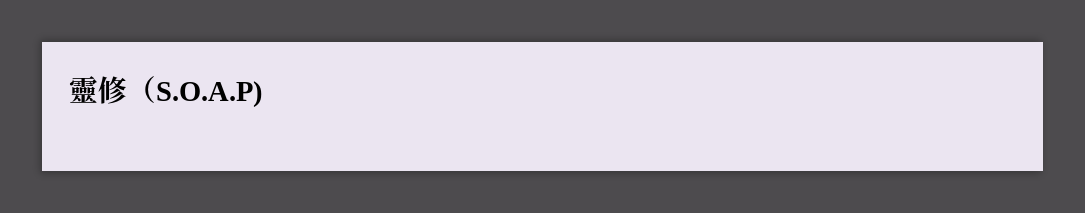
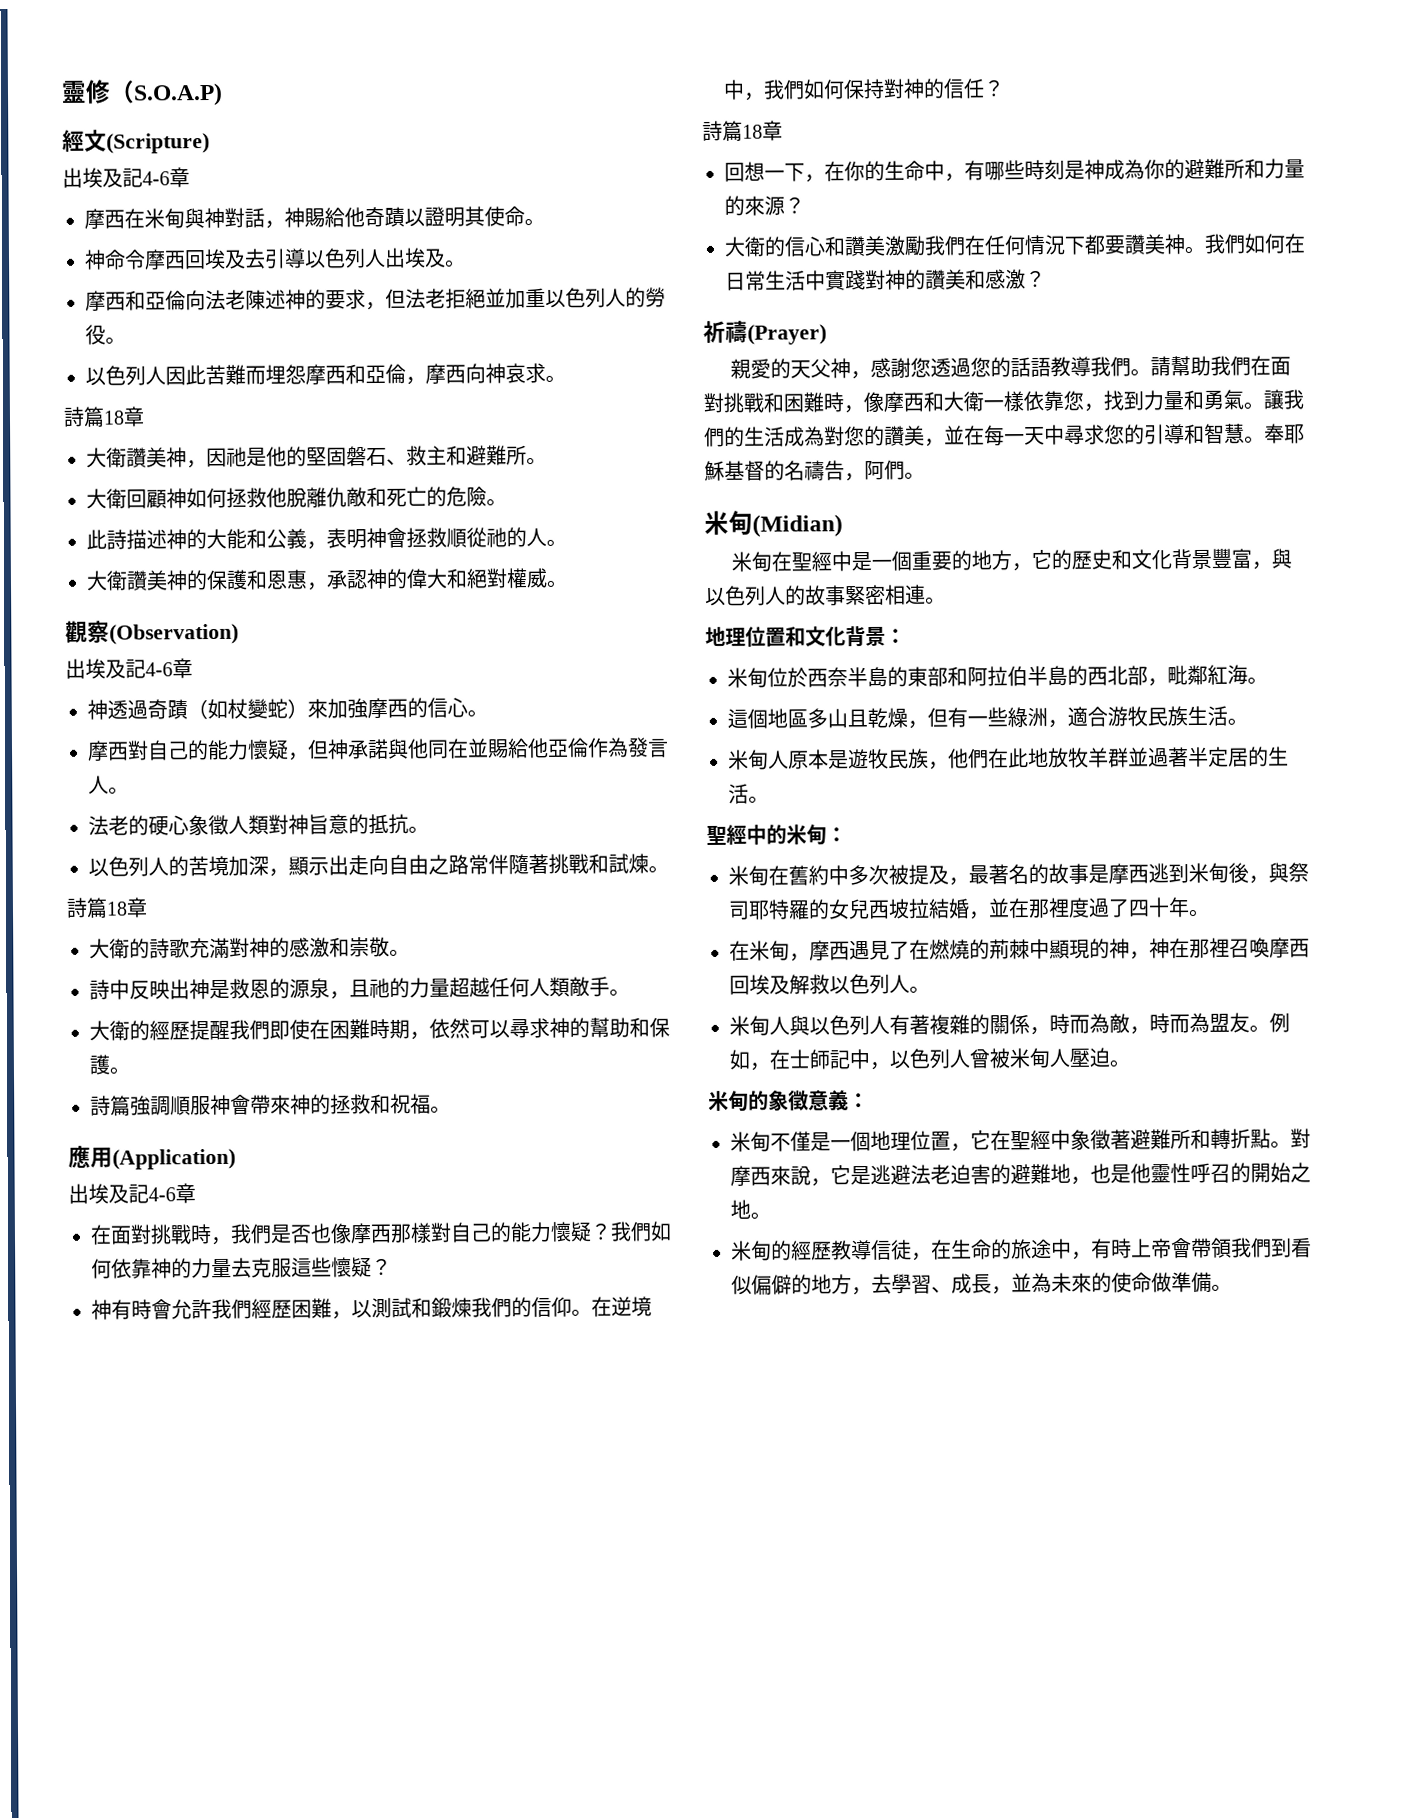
(262, 94) none -> [62,129,210,154] [62,167,190,188] [84,206,545,230] [84,247,466,271] [85,287,666,312] [85,324,126,345] [85,362,566,386] [63,406,145,428] [86,445,547,469] [86,486,507,509] [86,527,567,550] [86,567,568,591] [65,620,239,645] [65,658,193,679] [87,697,488,720] [87,737,669,762] [88,775,129,795] [88,813,429,836] [88,853,669,877] [66,897,148,919] [89,936,410,959] [89,976,630,1000] [89,1017,670,1041] [89,1054,130,1075] [90,1093,451,1117] [68,1145,236,1170] [68,1183,196,1204] [90,1221,672,1246] [91,1257,392,1279] [91,1296,652,1320] [723,78,1005,101] [702,120,783,142] [724,158,1305,183] [724,195,805,216] [724,233,1306,257] [725,269,1046,291] [703,320,827,345] [729,355,1291,380] [703,389,1304,414] [704,423,1305,447] [704,459,925,482] [704,510,843,537] [730,548,1292,572] [705,584,946,606] [705,626,906,648] [727,664,1268,688] [727,705,1248,729] [728,746,1289,770] [728,783,769,804] [706,824,847,846] [728,862,1309,886] [728,897,1210,920] [729,937,1310,962] [729,973,930,995] [729,1012,1290,1036] [729,1047,1130,1071] [708,1089,869,1112] [730,1128,1311,1152] [730,1162,1311,1187] [730,1199,771,1220] [731,1237,1312,1261] [731,1271,1232,1296] // 經文(Scripture) // 出埃及記4-6章 // 摩西在米甸與神對話，神賜給他奇蹟以證明其使命。 // 神命令摩西回埃及去引導以色列人出埃及。 // 摩西和亞倫向法老陳述神的要求，但法老拒絕並加重以色列人的勞役。 // 以色列人因此苦難而埋怨摩西和亞倫，摩西向神哀求。 // 詩篇18章 // 大衛讚美神，因祂是他的堅固磐石、救主和避難所。 // 大衛回顧神如何拯救他脫離仇敵和死亡的危險。 // 此詩描述神的大能和公義，表明神會拯救順從祂的人。 // 大衛讚美神的保護和恩惠，承認神的偉大和絕對權威。 // 觀察(Observation) // 出埃及記4-6章 // 神透過奇蹟（如杖變蛇）來加強摩西的信心。 // 摩西對自己的能力懷疑，但神承諾與他同在並賜給他亞倫作為發言人。 // 法老的硬心象徵人類對神旨意的抵抗。 // 以色列人的苦境加深，顯示出走向自由之路常伴隨著挑戰和試煉。 // 詩篇18章 // 大衛的詩歌充滿對神的感激和崇敬。 // 詩中反映出神是救恩的源泉，且祂的力量超越任何人類敵手。 // 大衛的經歷提醒我們即使在困難時期，依然可以尋求神的幫助和保護。 // 詩篇強調順服神會帶來神的拯救和祝福。 // 應用(Application) // 出埃及記4-6章 // 在面對挑戰時，我們是否也像摩西那樣對自己的能力懷疑？我們如何依靠神的力量去克服這些懷疑？ // 神有時會允許我們經歷困難，以測試和鍛煉我們的信仰。在逆境中，我們如何保持對神的信任？ // 詩篇18章 // 回想一下，在你的生命中，有哪些時刻是神成為你的避難所和力量的來源？ // 大衛的信心和讚美激勵我們在任何情況下都要讚美神。我們如何在日常生活中實踐對神的讚美和感激？ // 祈禱(Prayer) // 親愛的天父神，感謝您透過您的話語教導我們。請幫助我們在面對挑戰和困難時，像摩西和大衛一樣依靠您，找到力量和勇氣。讓我們的生活成為對您的讚美，並在每一天中尋求您的引導和智慧。奉耶穌基督的名禱告，阿們。 // 米甸(Midian) // 米甸在聖經中是一個重要的地方，它的歷史和文化背景豐富，與以色列人的故事緊密相連。 // 地理位置和文化背景： // 米甸位於西奈半島的東部和阿拉伯半島的西北部，毗鄰紅海。 // 這個地區多山且乾燥，但有一些綠洲，適合游牧民族生活。 // 米甸人原本是遊牧民族，他們在此地放牧羊群並過著半定居的生活。 // 聖經中的米甸： // 米甸在舊約中多次被提及，最著名的故事是摩西逃到米甸後，與祭司耶特羅的女兒西坡拉結婚，並在那裡度過了四十年。 // 在米甸，摩西遇見了在燃燒的荊棘中顯現的神，神在那裡召喚摩西回埃及解救以色列人。 // 米甸人與以色列人有著複雜的關係，時而為敵，時而為盟友。例如，在士師記中，以色列人曾被米甸人壓迫。 // 米甸的象徵意義： // 米甸不僅是一個地理位置，它在聖經中象徵著避難所和轉折點。對摩西來說，它是逃避法老迫害的避難地，也是他靈性呼召的開始之地。 // 米甸的經歷教導信徒，在生命的旅途中，有時上帝會帶領我們到看似偏僻的地方，去學習、成長，並為未來的使命做準備。

